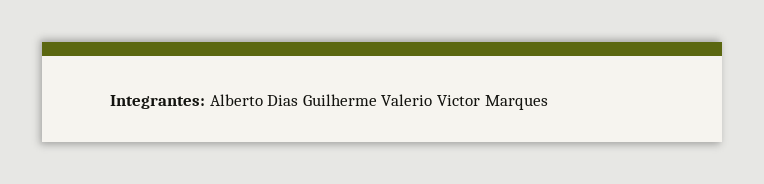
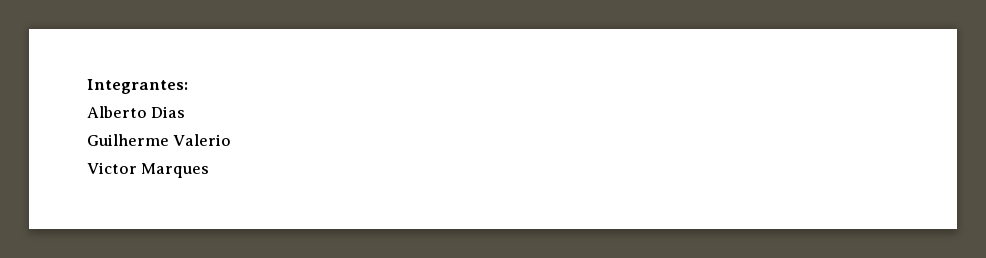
(205, 102) none -> (188, 86) //
(299, 100) none -> (186, 112) //
(433, 100) none -> (232, 140) //

